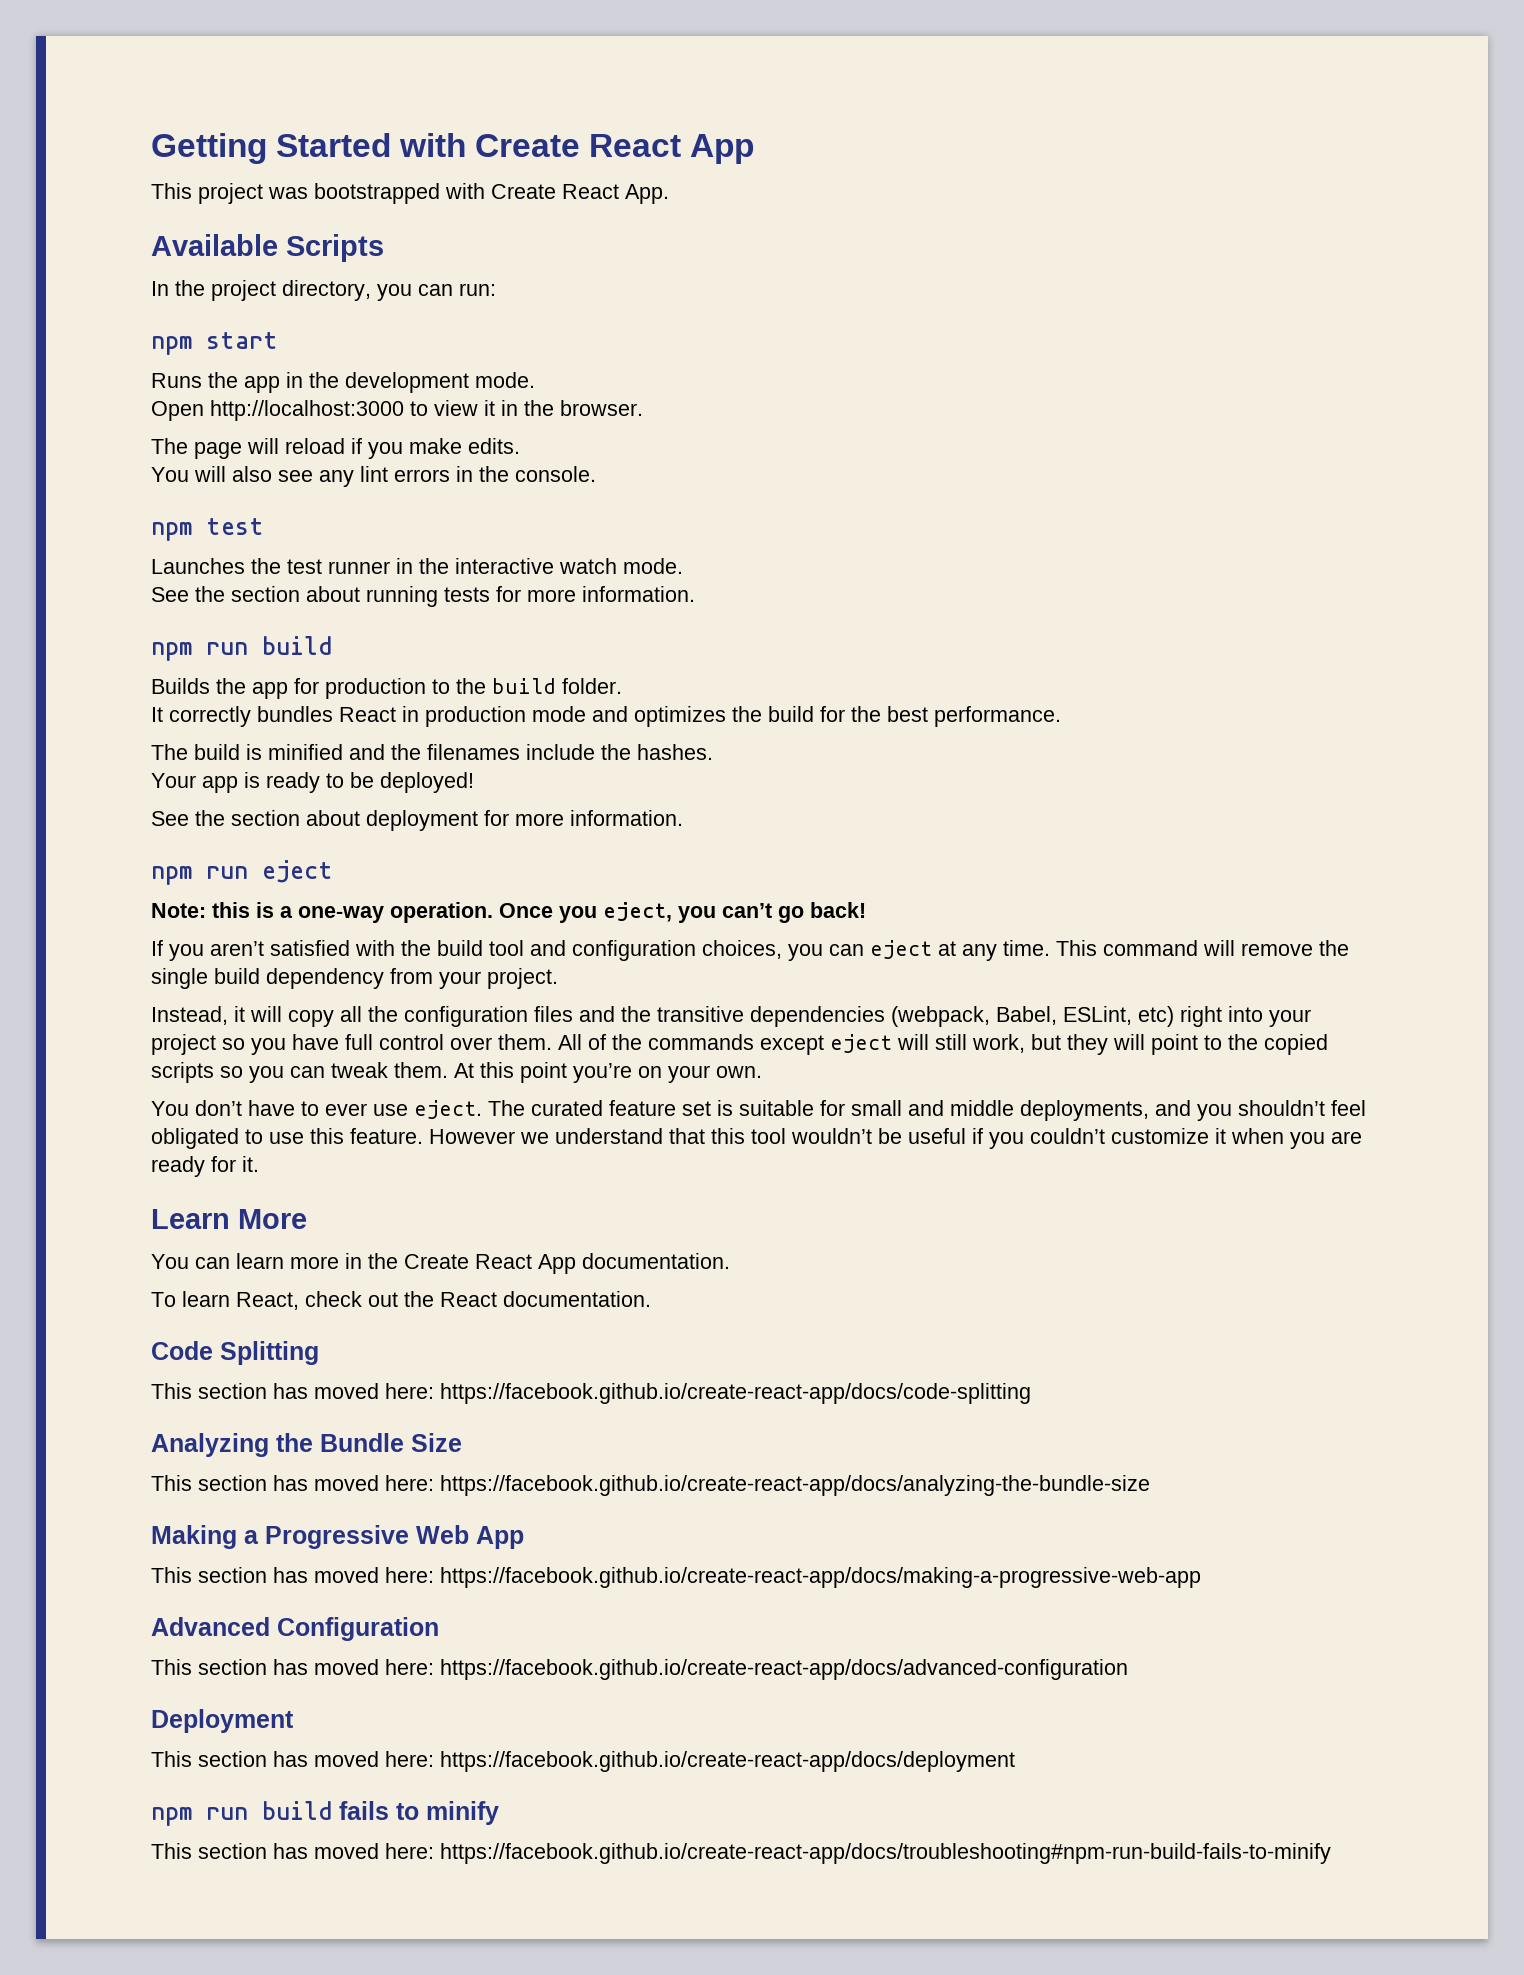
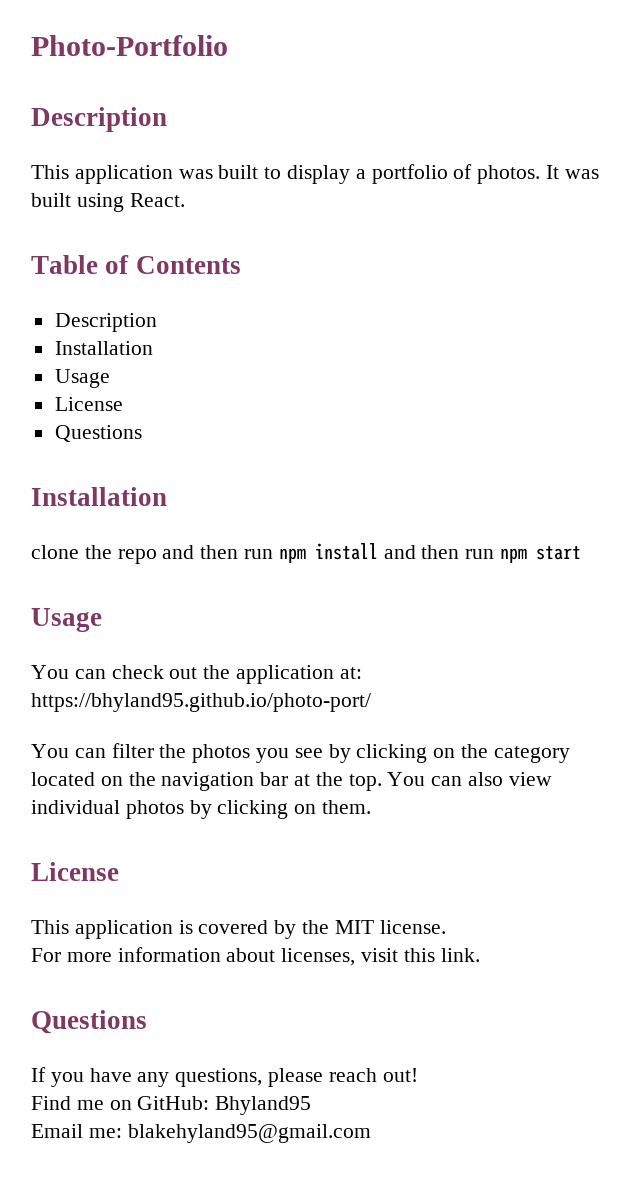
[151,133,755,164] [151,183,669,204] [151,234,384,262] [151,280,496,301] [151,332,278,355] [151,372,535,393] [151,400,643,421] [151,438,520,459] [151,466,596,487] [151,518,264,541] [151,558,683,574] [151,586,695,607] [151,636,332,661] [151,678,622,699] [151,706,1061,727] [151,744,713,760] [151,772,474,793] [151,810,683,831] [151,860,333,885] [151,902,866,923] [151,940,1349,961] [151,968,558,989] [151,1006,1311,1027] [151,1034,1328,1055] [151,1062,762,1083] [151,1100,1366,1121] [151,1128,1362,1149] [151,1156,259,1177] [151,1209,307,1229] [151,1253,730,1274] [151,1291,651,1310] [151,1341,319,1365] [151,1383,1031,1404] [151,1433,462,1457] [151,1475,1150,1496] [151,1525,524,1549] [151,1567,1201,1588] [151,1617,439,1641] [151,1659,1128,1680] [151,1709,294,1733] [151,1751,1015,1772] [151,1801,499,1826] [151,1843,1331,1864] Getting Started with Create React App // This project was bootstrapped with Create React App. // Available Scripts // In the project directory, you can run: // npm start // Runs the app in the development mode. // Open http://localhost:3000 to view it in the browser. // The page will reload if you make edits. // You will also see any lint errors in the console. // npm test // Launches the test runner in the interactive watch mode. // See the section about running tests for more information. // npm run build // Builds the app for production to the build folder. // It correctly bundles React in production mode and optimizes the build for the best performance. // The build is minified and the filenames include the hashes. // Your app is ready to be deployed! // See the section about deployment for more information. // npm run eject // Note: this is a one-way operation. Once you eject, you can’t go back! // If you aren’t satisfied with the build tool and configuration choices, you can eject at any time. This command will remove the single build dependency from your project. // Instead, it will copy all the configuration files and the transitive dependencies (webpack, Babel, ESLint, etc) right into your project so you have full control over them. All of the commands except eject will still work, but they will point to the copied scripts so you can tweak them. At this point you’re on your own. // You don’t have to ever use eject. The curated feature set is suitable for small and middle deployments, and you shouldn’t feel obligated to use this feature. However we understand that this tool wouldn’t be useful if you couldn’t customize it when you are ready for it. // Learn More // You can learn more in the Create React App documentation. // To learn React, check out the React documentation. // Code Splitting // This section has moved here: https://facebook.github.io/create-react-app/docs/code-splitting // Analyzing the Bundle Size // This section has moved here: https://facebook.github.io/create-react-app/docs/analyzing-the-bundle-size // Making a Progressive Web App // This section has moved here: https://facebook.github.io/create-react-app/docs/making-a-progressive-web-app // Advanced Configuration // This section has moved here: https://facebook.github.io/create-react-app/docs/advanced-configuration // Deployment // This section has moved here: https://facebook.github.io/create-react-app/docs/deployment // npm run build fails to minify // This section has moved here: https://facebook.github.io/create-react-app/docs/troubleshooting#npm-run-build-fails-to-minify -> [31,35,228,56] [31,107,167,132] [31,164,599,184] [31,193,185,212] [31,255,241,274] [54,313,157,332] [54,341,153,355] [54,369,110,388] [54,397,123,411] [54,425,142,442] [31,487,167,506] [31,543,582,564] [31,608,102,632] [31,665,362,684] [31,693,371,712] [31,743,570,763] [31,772,552,791] [31,800,372,819] [31,862,119,881] [31,920,446,939] [31,947,480,966] [31,1010,147,1034] [31,1067,418,1087] [31,1096,312,1115] [31,1124,371,1143] Photo-Portfolio // Description // This application was built to display a portfolio of photos. It was built using React. // Table of Contents // Description // Installation // Usage // License // Questions // Installation // clone the repo and then run npm install and then run npm start // Usage // You can check out the application at: https://bhyland95.github.io/photo-port/ // You can filter the photos you see by clicking on the category located on the navigation bar at the top. You can also view individual photos by clicking on them. // License // This application is covered by the MIT license. // For more information about licenses, visit this link. // Questions // If you have any questions, please reach out! // Find me on GitHub: Bhyland95 // Email me: blakehyland95@gmail.com

